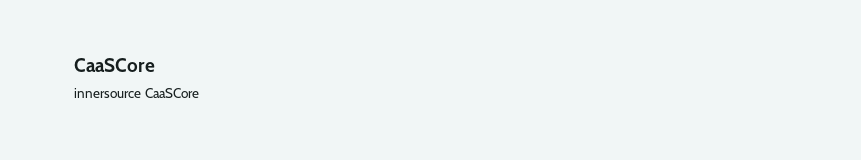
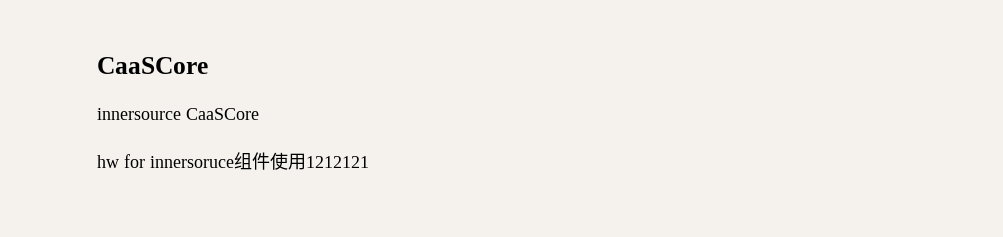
(199, 93) none -> [97,152,369,170] // hw for innersoruce组件使用1212121

